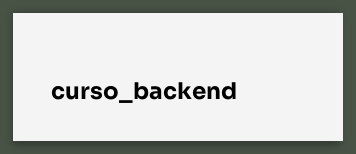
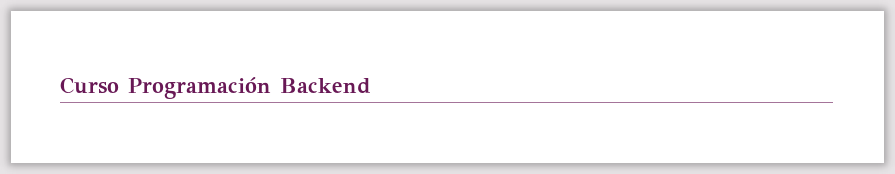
[51,82,237,103] curso_backend -> [60,77,371,99] Curso Programación Backend

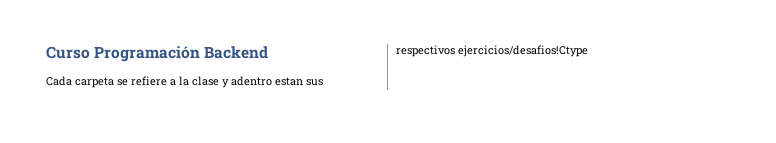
(371, 86) none -> [46,76,323,88] [396,45,588,57] // Cada carpeta se refiere a la clase y adentro estan sus respectivos ejercicios/desafios!Ctype

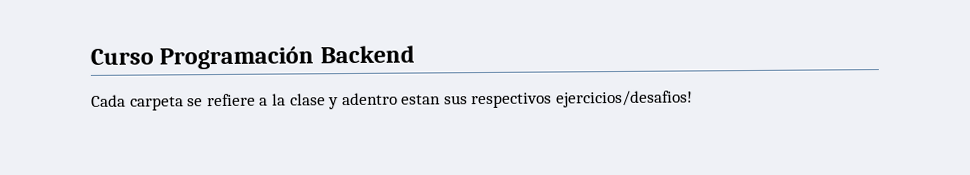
[458,45,588,57] ejercicios/desafios!Ctype -> [556,90,694,108] ejercicios/desafios!

